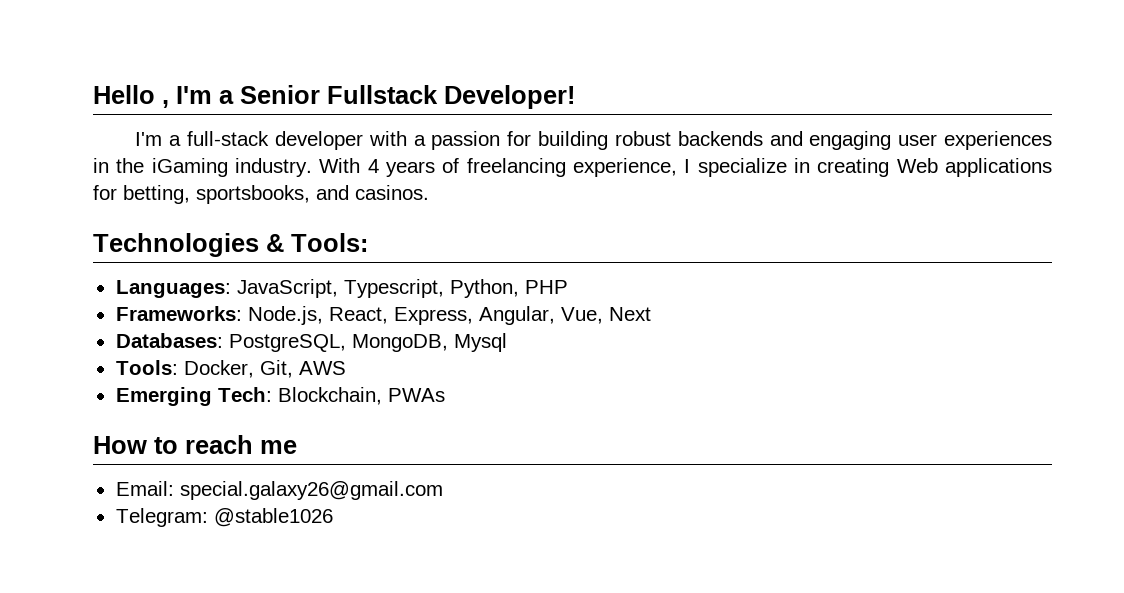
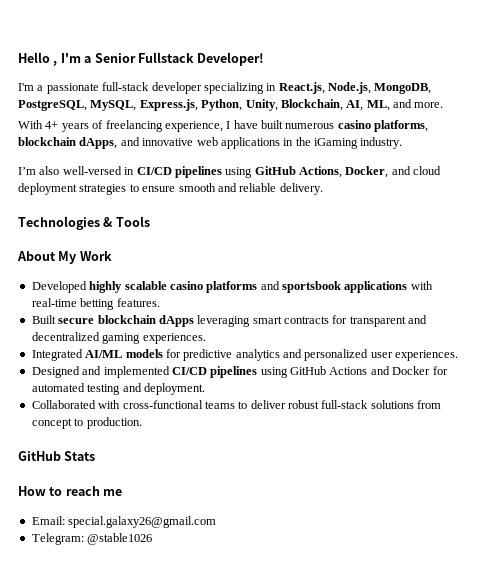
(182, 140) none -> [46,83,99,94] passionate
[368,131,1052,150] [93,158,379,177] with a passion for building robust backends and engaging user experiences in the iGaming industry. With 4 -> [203,82,432,94] [18,99,444,111] [18,120,59,129] specializing in React.js, Node.js, MongoDB, PostgreSQL, MySQL, Express.js, Python, Unity, Blockchain, AI, ML, and more. // With 4+
[697,158,1053,177] [93,185,429,204] [93,233,368,257] [115,279,568,298] [115,306,651,325] [115,333,507,352] [115,360,346,378] [115,387,445,406] specialize in creating Web applications for betting, sportsbooks, and casinos. // Technologies & Tools: // Languages: JavaScript, Typescript, Python, PHP // Frameworks: Node.js, React, Express, Angular, Vue, Next // Databases: PostgreSQL, MongoDB, Mysql // Tools: Docker, Git, AWS // Emerging Tech: Blockchain, PWAs -> [233,120,429,132] [18,137,403,149] [18,166,442,178] [18,183,323,195] [18,216,150,230] [17,251,112,264] [31,281,433,293] [31,298,160,310] [31,315,428,327] [31,332,206,344] [31,349,459,361] [31,366,448,378] [31,383,205,395] [31,400,442,409] [31,417,142,429] [18,451,96,461] have built numerous casino platforms, blockchain dApps, and innovative web applications in the iGaming industry. // I’m also well-versed in CI/CD pipelines using GitHub Actions, Docker, and cloud deployment strategies to ensure smooth and reliable delivery. // Technologies & Tools // About My Work // Developed highly scalable casino platforms and sportsbook applications with real-time betting features. // Built secure blockchain dApps leveraging smart contracts for transparent and decentralized gaming experiences. // Integrated AI/ML models for predictive analytics and personalized user experiences. // Designed and implemented CI/CD pipelines using GitHub Actions and Docker for automated testing and deployment. // Collaborated with cross-functional teams to deliver robust full-stack solutions from concept to production. // GitHub Stats

